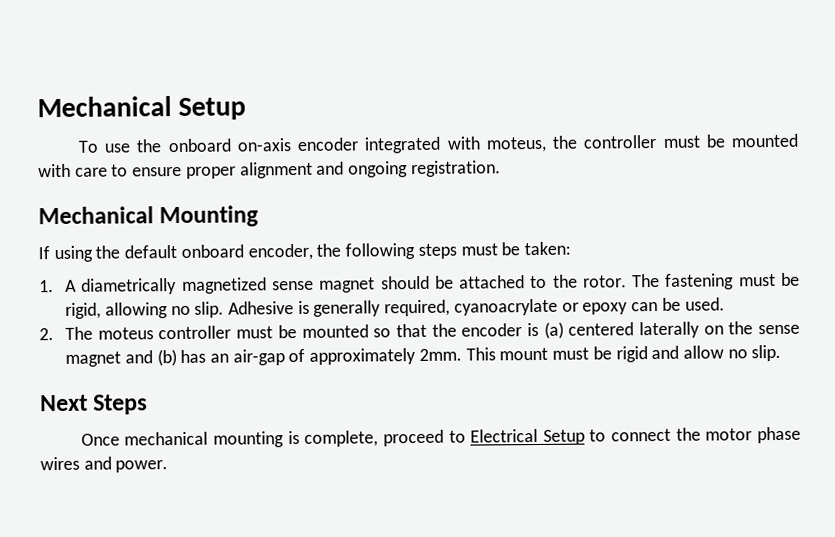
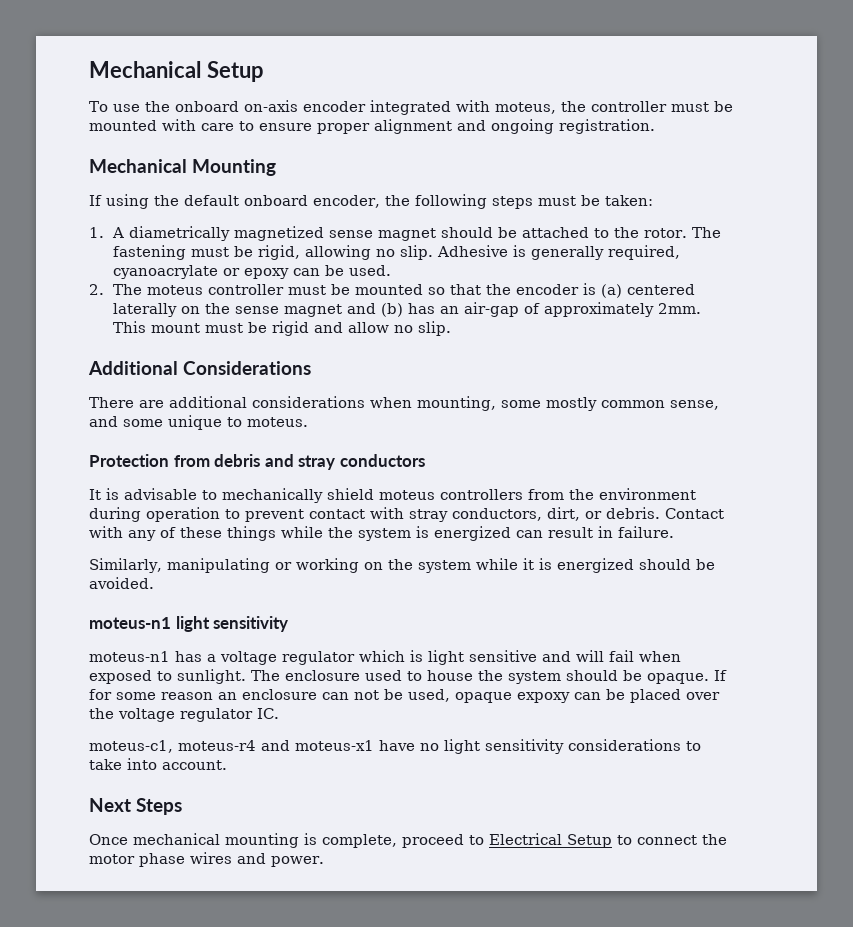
(782, 353) none -> [88,361,312,375] [89,396,719,411] [89,415,308,430] [89,454,425,470] [89,488,696,503] [89,507,724,522] [89,526,674,541] [89,558,715,573] [89,577,154,589] [89,616,289,632] [89,650,681,665] [89,669,727,684] [89,689,720,703] [89,708,279,722] [89,739,701,754] [89,758,227,770] // Additional Considerations // There are additional considerations when mounting, some mostly common sense, and some unique to moteus. // Protection from debris and stray conductors // It is advisable to mechanically shield moteus controllers from the environment during operation to prevent contact with stray conductors, dirt, or debris. Contact with any of these things while the system is energized can result in failure. // Similarly, manipulating or working on the system while it is energized should be avoided. // moteus-n1 light sensitivity // moteus-n1 has a voltage regulator which is light sensitive and will fail when exposed to sunlight. The enclosure used to house the system should be opaque. If for some reason an enclosure can not be used, opaque expoxy can be placed over the voltage regulator IC. // moteus-c1, moteus-r4 and moteus-x1 have no light sensitivity considerations to take into account.

